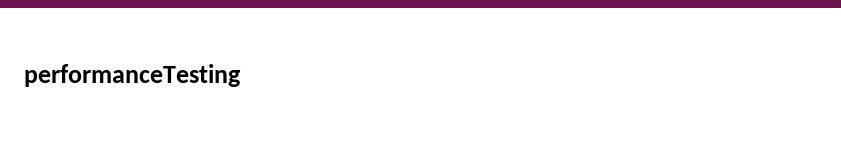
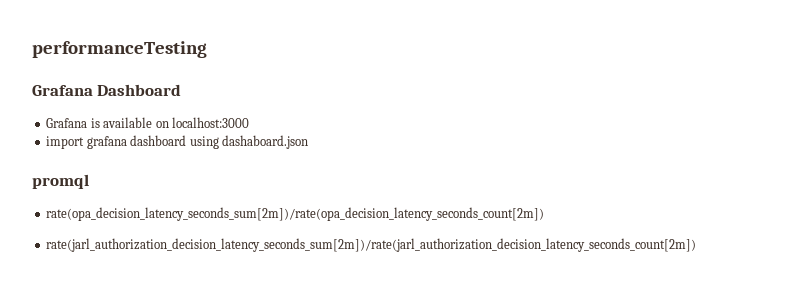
(241, 75) none -> [32,84,182,96] [46,117,250,128] [46,135,309,149] [32,174,89,189] [46,207,545,221] [46,238,697,252] // Grafana Dashboard // Grafana is available on localhost:3000 // import grafana dashboard using dashaboard.json // promql // rate(opa_decision_latency_seconds_sum[2m])/rate(opa_decision_latency_seconds_count[2m]) // rate(jarl_authorization_decision_latency_seconds_sum[2m])/rate(jarl_authorization_decision_latency_seconds_count[2m])

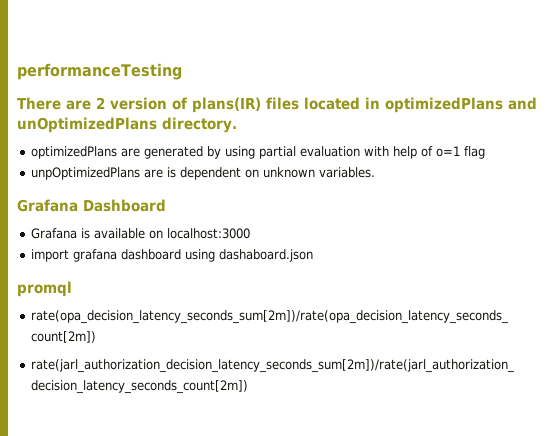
(207, 49) none -> [17,97,537,113] [17,117,237,133] [30,146,485,159] [30,167,375,180] // There are 2 version of plans(IR) files located in optimizedPlans and unOptimizedPlans directory. // optimizedPlans are generated by using partial evaluation with help of o=1 flag // unpOptimizedPlans are is dependent on unknown variables.

